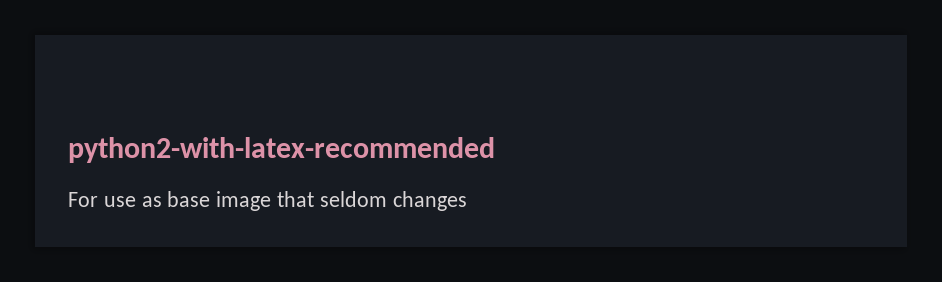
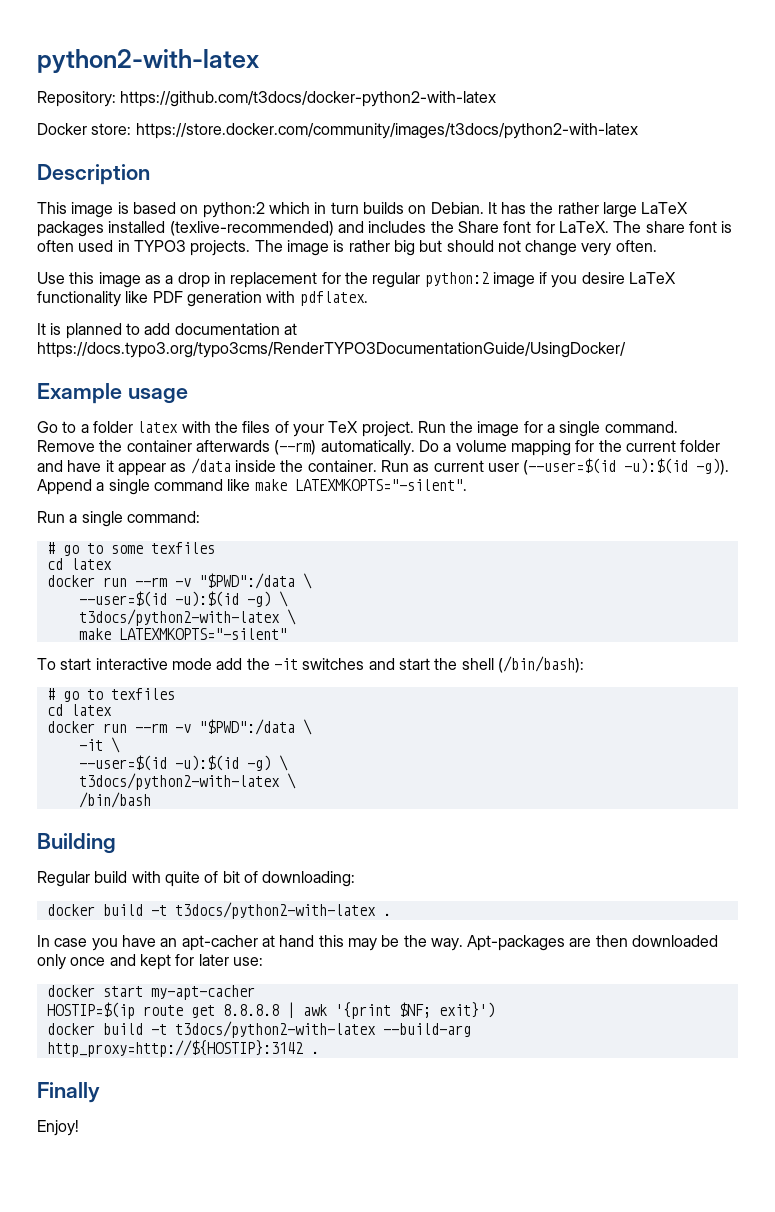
[68,137,495,163] [68,191,467,211] python2-with-latex-recommended // For use as base image that seldom changes -> [37,49,259,73] [37,91,497,107] [37,123,638,139] [37,164,150,185] [37,202,689,218] [37,221,733,237] [37,240,657,256] [37,272,677,288] [37,291,368,307] [37,323,297,339] [37,342,626,358] [37,383,188,404] [37,421,678,437] [37,440,721,456] [37,458,730,476] [37,479,467,495] [37,511,200,527] [46,542,215,556] [46,558,112,570] [46,573,312,589] [78,591,288,607] [78,609,296,626] [78,628,287,640] [37,656,584,673] [46,688,175,702] [46,704,112,716] [46,719,312,735] [78,737,120,753] [78,755,288,771] [78,773,296,790] [78,792,151,808] [37,833,116,854] [37,871,356,887] [46,902,391,919] [37,935,719,951] [37,954,263,970] [46,985,255,1000] [46,1002,495,1019] [46,1021,471,1038] [46,1040,319,1057] [37,1082,100,1103] [37,1120,79,1136] python2-with-latex // Repository: https://github.com/t3docs/docker-python2-with-latex // Docker store: https://store.docker.com/community/images/t3docs/python2-with-latex // Description // This image is based on python:2 which in turn builds on Debian. It has the rather large LaTeX packages installed (texlive-recommended) and includes the Share font for LaTeX. The share font is often used in TYPO3 projects. The image is rather big but should not change very often. // Use this image as a drop in replacement for the regular python:2 image if you desire LaTeX functionality like PDF generation with pdflatex. // It is planned to add documentation at https://docs.typo3.org/typo3cms/RenderTYPO3DocumentationGuide/UsingDocker/ // Example usage // Go to a folder latex with the files of your TeX project. Run the image for a single command. Remove the container afterwards (--rm) automatically. Do a volume mapping for the current folder and have it appear as /data inside the container. Run as current user (--user=$(id -u):$(id -g)). Append a single command like make LATEXMKOPTS="-silent". // Run a single command: // # go to some texfiles // cd latex // docker run --rm -v "$PWD":/data \ // --user=$(id -u):$(id -g) \ // t3docs/python2-with-latex \ // make LATEXMKOPTS="-silent" // To start interactive mode add the -it switches and start the shell (/bin/bash): // # go to texfiles // cd latex // docker run --rm -v "$PWD":/data \ // -it \ // --user=$(id -u):$(id -g) \ // t3docs/python2-with-latex \ // /bin/bash // Building // Regular build with quite of bit of downloading: // docker build -t t3docs/python2-with-latex . // In case you have an apt-cacher at hand this may be the way. Apt-packages are then downloaded only once and kept for later use: // docker start my-apt-cacher // HOSTIP=$(ip route get 8.8.8.8 | awk '{print $NF; exit}') // docker build -t t3docs/python2-with-latex --build-arg http_proxy=http://${HOSTIP}:3142 . // Finally // Enjoy!

